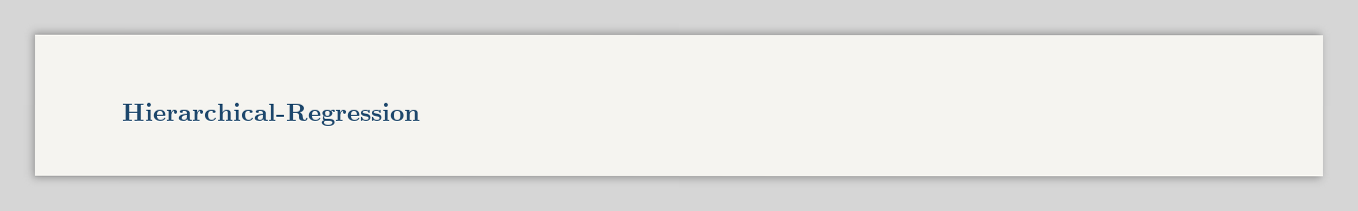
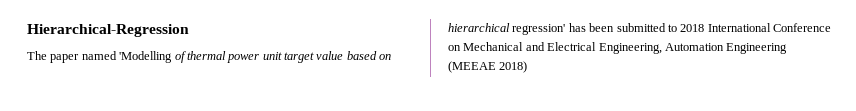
(421, 114) none -> [27,51,392,63] [448,23,831,35] [448,42,788,54] [448,61,528,73] // The paper named 'Modelling of thermal power unit target value based on hierarchical regression' has been submitted to 2018 International Conference on Mechanical and Electrical Engineering, Automation Engineering (MEEAE 2018)

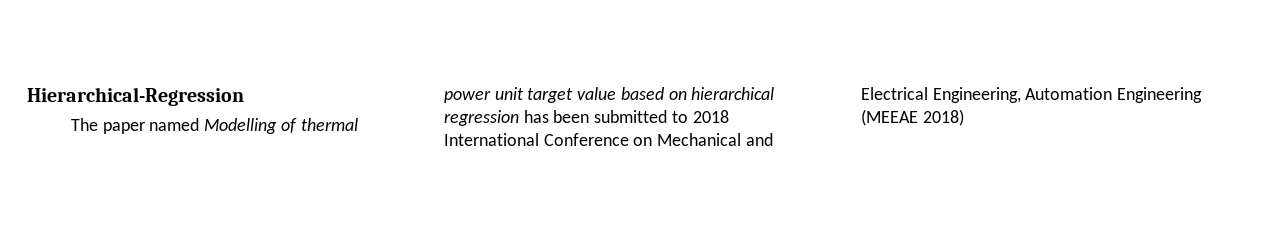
[119,51,173,63] 'Modelling -> [204,118,278,134] Modelling
[512,24,566,35] regression' -> [444,110,519,126] regression

